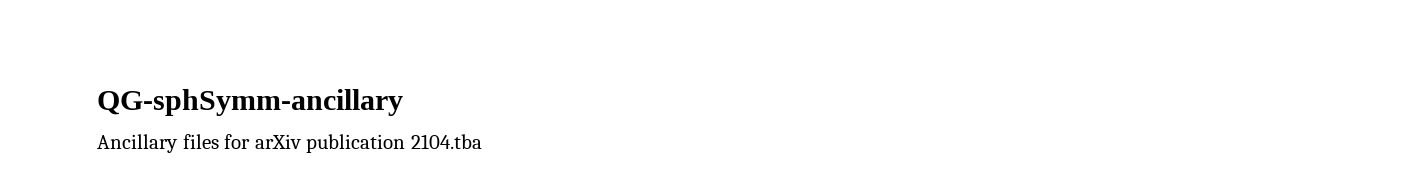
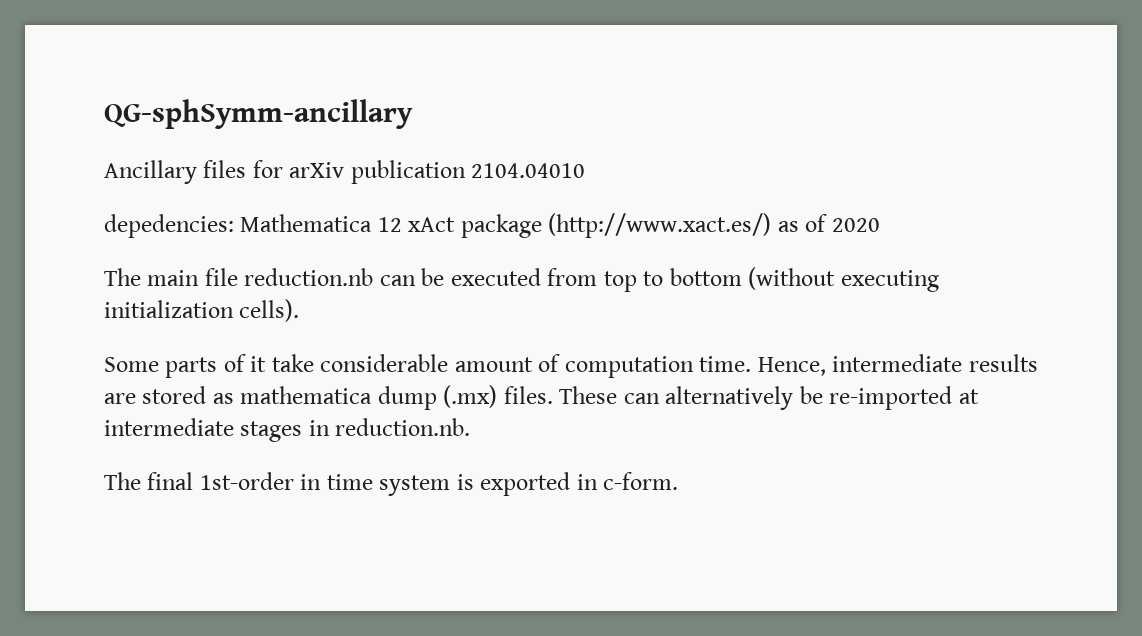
[410,134,482,149] 2104.tba -> [471,163,586,178] [104,213,880,238] [104,267,939,292] [104,299,300,322] [104,354,1038,378] [104,385,979,410] [104,418,471,442] [104,472,679,496] 2104.04010 // depedencies: Mathematica 12 xAct package (http://www.xact.es/) as of 2020 // The main file reduction.nb can be executed from top to bottom (without executing initialization cells). // Some parts of it take considerable amount of computation time. Hence, intermediate results are stored as mathematica dump (.mx) files. These can alternatively be re-imported at intermediate stages in reduction.nb. // The final 1st-order in time system is exported in c-form.

